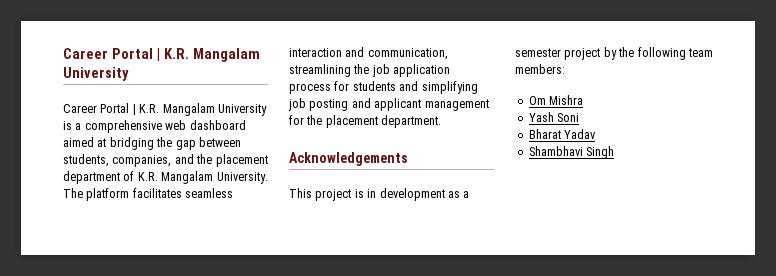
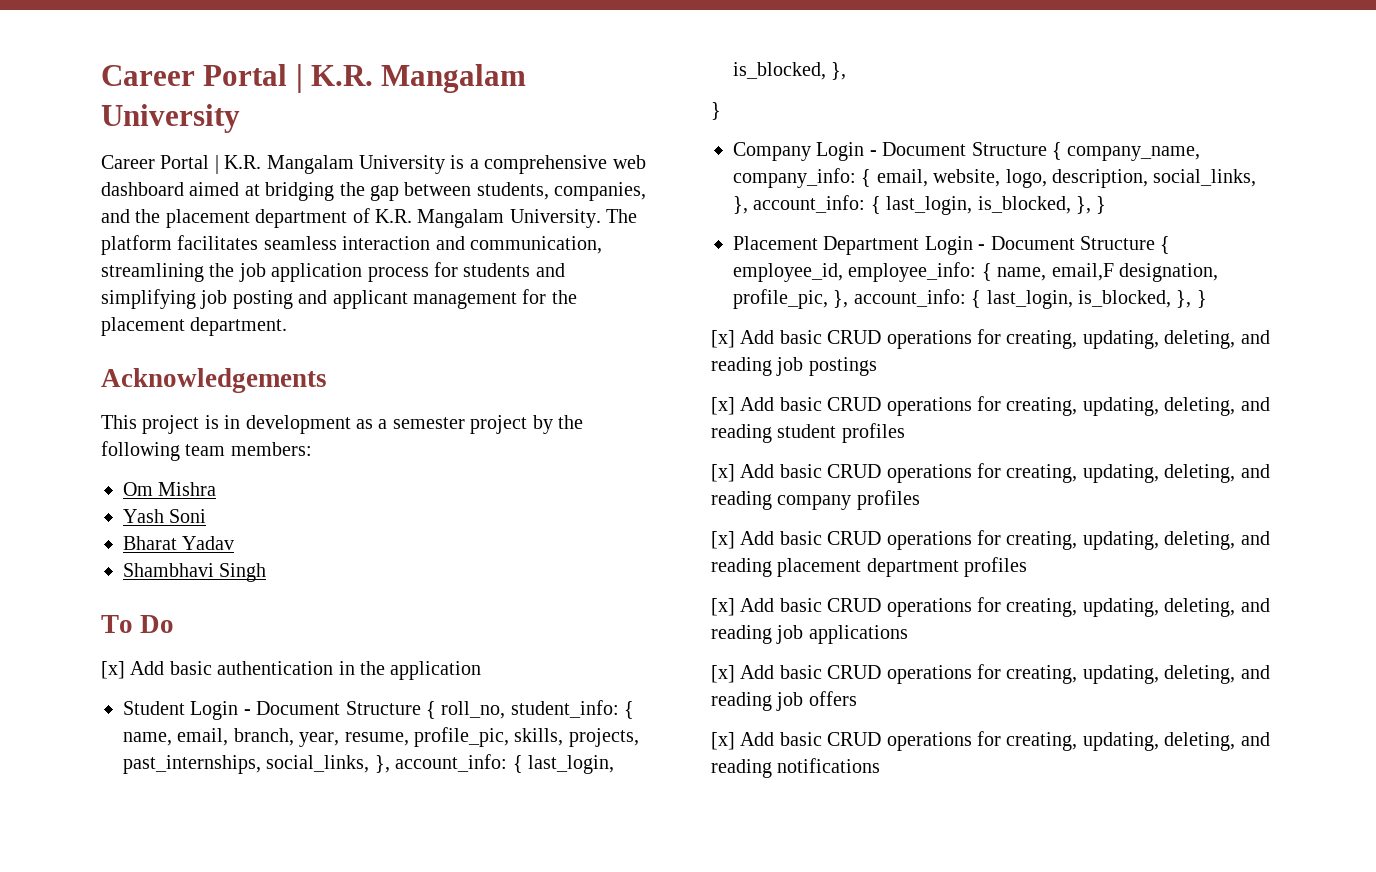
(615, 152) none -> [101,615,175,633] [101,661,482,680] [123,700,635,720] [123,727,639,747] [123,754,614,774] [733,62,847,80] [711,102,721,120] [733,142,1201,161] [733,168,1257,188] [733,195,1107,215] [733,236,1171,255] [733,262,1218,282] [733,289,1207,309] [711,329,1270,349] [711,357,877,376] [711,396,1270,416] [711,423,905,443] [711,463,1270,483] [711,490,920,510] [711,530,1270,550] [711,557,1028,577] [711,597,1270,617] [711,625,908,644] [711,664,1270,684] [711,691,857,711] [711,731,1270,751] [711,758,881,778] // To Do // [x] Add basic authentication in the application // Student Login - Document Structure { roll_no, student_info: { name, email, branch, year, resume, profile_pic, skills, projects, past_internships, social_links, }, account_info: { last_login, is_blocked, }, // } // Company Login - Document Structure { company_name, company_info: { email, website, logo, description, social_links, }, account_info: { last_login, is_blocked, }, } // Placement Department Login - Document Structure { employee_id, employee_info: { name, email,F designation, profile_pic, }, account_info: { last_login, is_blocked, }, } // [x] Add basic CRUD operations for creating, updating, deleting, and reading job postings // [x] Add basic CRUD operations for creating, updating, deleting, and reading student profiles // [x] Add basic CRUD operations for creating, updating, deleting, and reading company profiles // [x] Add basic CRUD operations for creating, updating, deleting, and reading placement department profiles // [x] Add basic CRUD operations for creating, updating, deleting, and reading job applications // [x] Add basic CRUD operations for creating, updating, deleting, and reading job offers // [x] Add basic CRUD operations for creating, updating, deleting, and reading notifications

